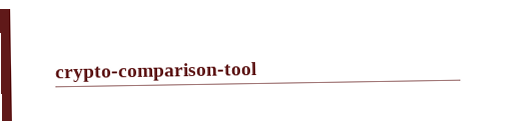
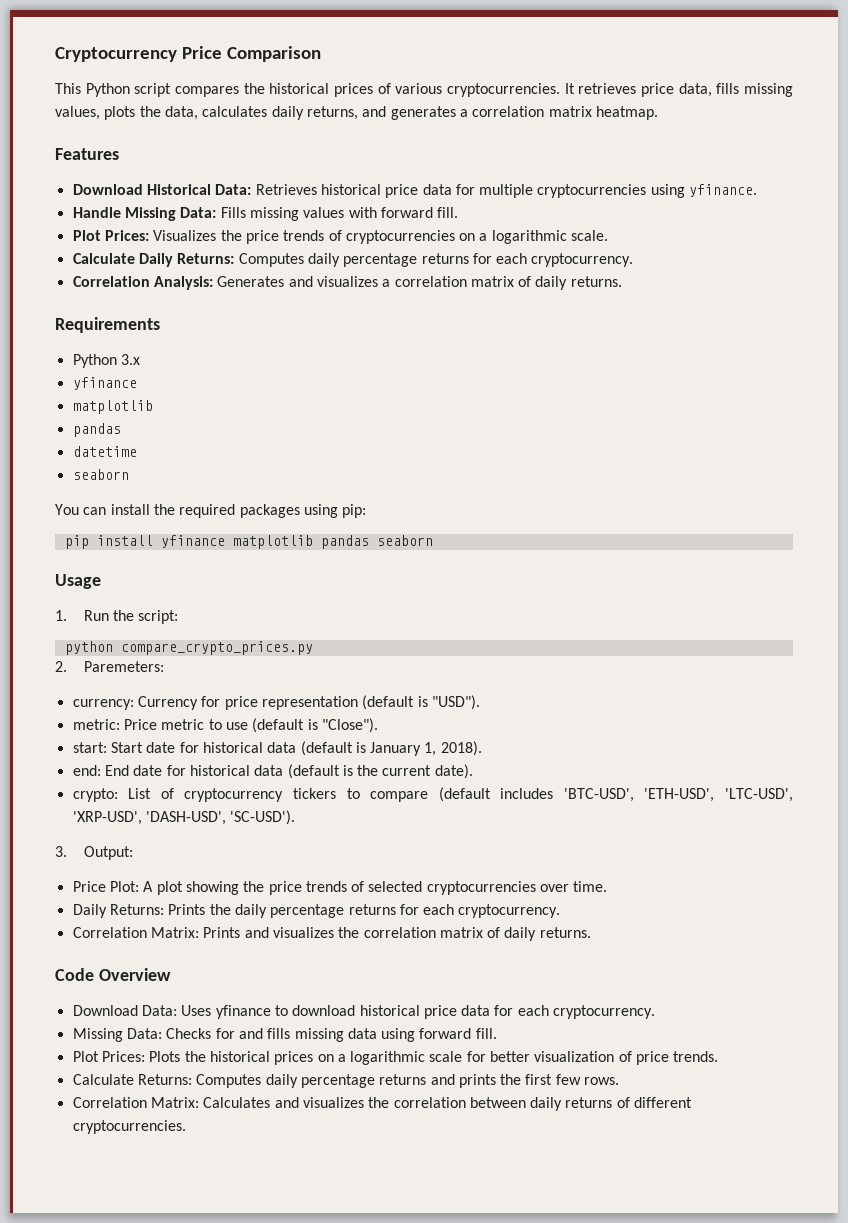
[55,62,258,83] crypto-comparison-tool -> [55,46,321,62] [55,83,793,97] [55,106,658,120] [55,148,119,160] [72,184,758,198] [72,207,459,221] [72,230,609,244] [72,253,634,267] [72,276,622,290] [55,317,160,333] [72,354,140,368] [72,377,137,390] [72,400,153,414] [72,423,121,437] [72,446,137,457] [72,469,129,480] [55,504,367,518] [64,535,433,549] [55,574,101,589] [55,610,179,624] [64,641,313,655] [55,661,164,672] [72,695,480,710] [72,718,378,733] [72,741,482,756] [72,764,473,779] [72,787,793,802] [72,810,296,825] [55,846,133,860] [72,881,608,895] [72,904,561,918] [72,927,591,941] [55,968,171,981] [72,1005,656,1019] [72,1028,497,1042] [72,1051,719,1065] [72,1074,620,1088] [72,1097,693,1111] [72,1120,186,1134] Cryptocurrency Price Comparison // This Python script compares the historical prices of various cryptocurrencies. It retrieves price data, fills missing values, plots the data, calculates daily returns, and generates a correlation matrix heatmap. // Features // Download Historical Data: Retrieves historical price data for multiple cryptocurrencies using yfinance. // Handle Missing Data: Fills missing values with forward fill. // Plot Prices: Visualizes the price trends of cryptocurrencies on a logarithmic scale. // Calculate Daily Returns: Computes daily percentage returns for each cryptocurrency. // Correlation Analysis: Generates and visualizes a correlation matrix of daily returns. // Requirements // Python 3.x // yfinance // matplotlib // pandas // datetime // seaborn // You can install the required packages using pip: // pip install yfinance matplotlib pandas seaborn // Usage // 1. Run the script: // python compare_crypto_prices.py // 2. Paremeters: // currency: Currency for price representation (default is "USD"). // metric: Price metric to use (default is "Close"). // start: Start date for historical data (default is January 1, 2018). // end: End date for historical data (default is the current date). // crypto: List of cryptocurrency tickers to compare (default includes 'BTC-USD', 'ETH-USD', 'LTC-USD', 'XRP-USD', 'DASH-USD', 'SC-USD'). // 3. Output: // Price Plot: A plot showing the price trends of selected cryptocurrencies over time. // Daily Returns: Prints the daily percentage returns for each cryptocurrency. // Correlation Matrix: Prints and visualizes the correlation matrix of daily returns. // Code Overview // Download Data: Uses yfinance to download historical price data for each cryptocurrency. // Missing Data: Checks for and fills missing data using forward fill. // Plot Prices: Plots the historical prices on a logarithmic scale for better visualization of price trends. // Calculate Returns: Computes daily percentage returns and prints the first few rows. // Correlation Matrix: Calculates and visualizes the correlation between daily returns of different cryptocurrencies.

